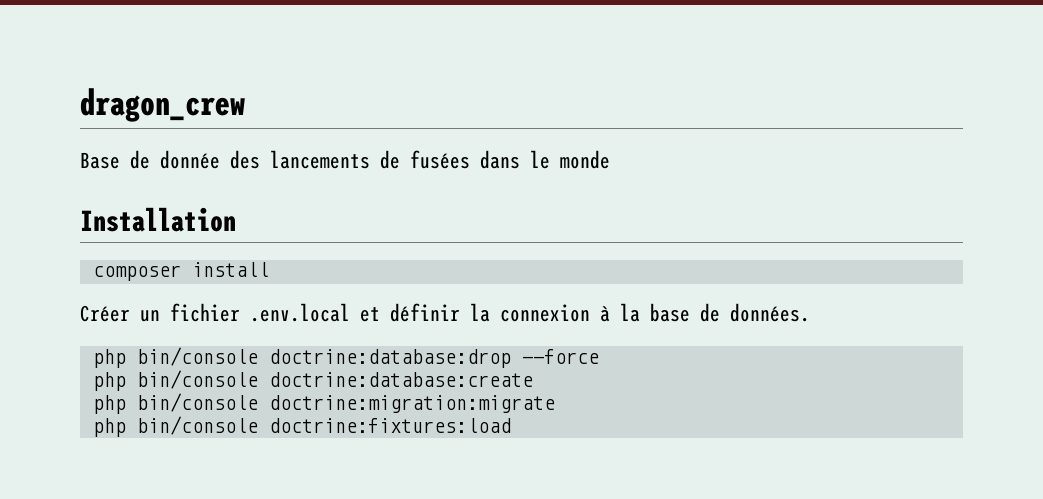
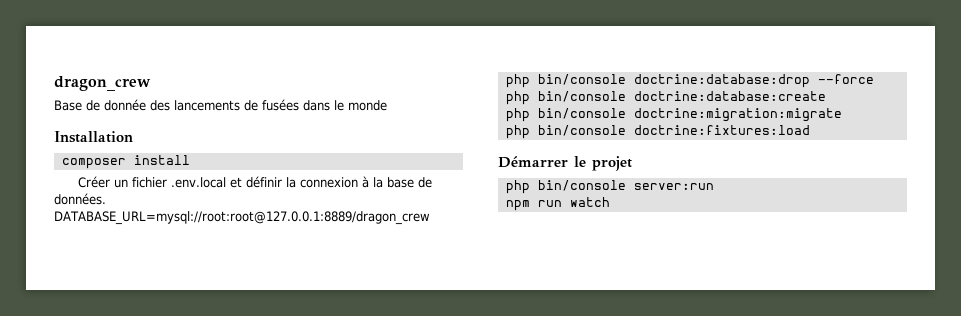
(810, 312) none -> [54,211,430,225] DATABASE_URL=mysql://root:root@127.0.0.1:8889/dragon_crew
(511, 425) none -> [498,156,632,171] [505,180,714,194] [505,197,610,211] // Démarrer le projet // php bin/console server:run // npm run watch

